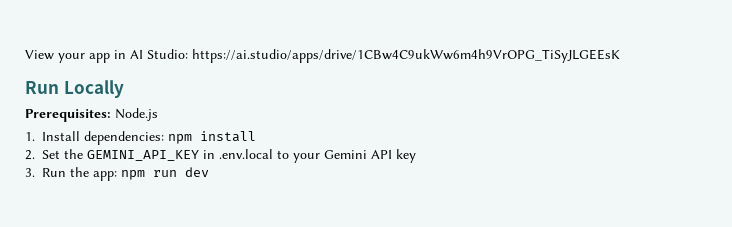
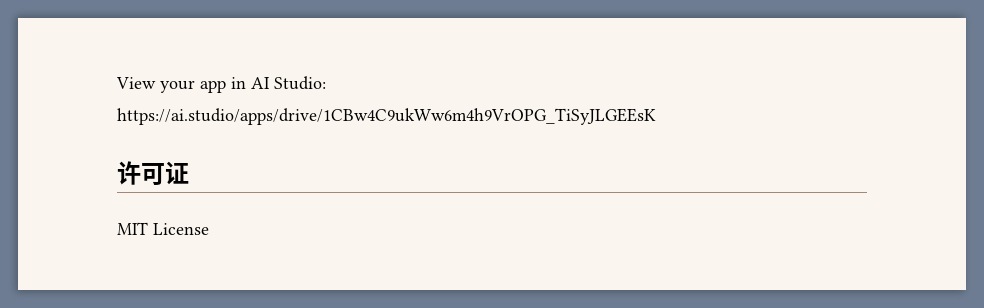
[25,80,124,98] [25,108,158,122] [25,131,256,145] [25,149,416,163] [25,167,209,181] Run Locally // Prerequisites: Node.js // 1. Install dependencies: npm install // 2. Set the GEMINI_API_KEY in .env.local to your Gemini API key // 3. Run the app: npm run dev -> [117,161,189,185] [117,222,209,235] 许可证 // MIT License

